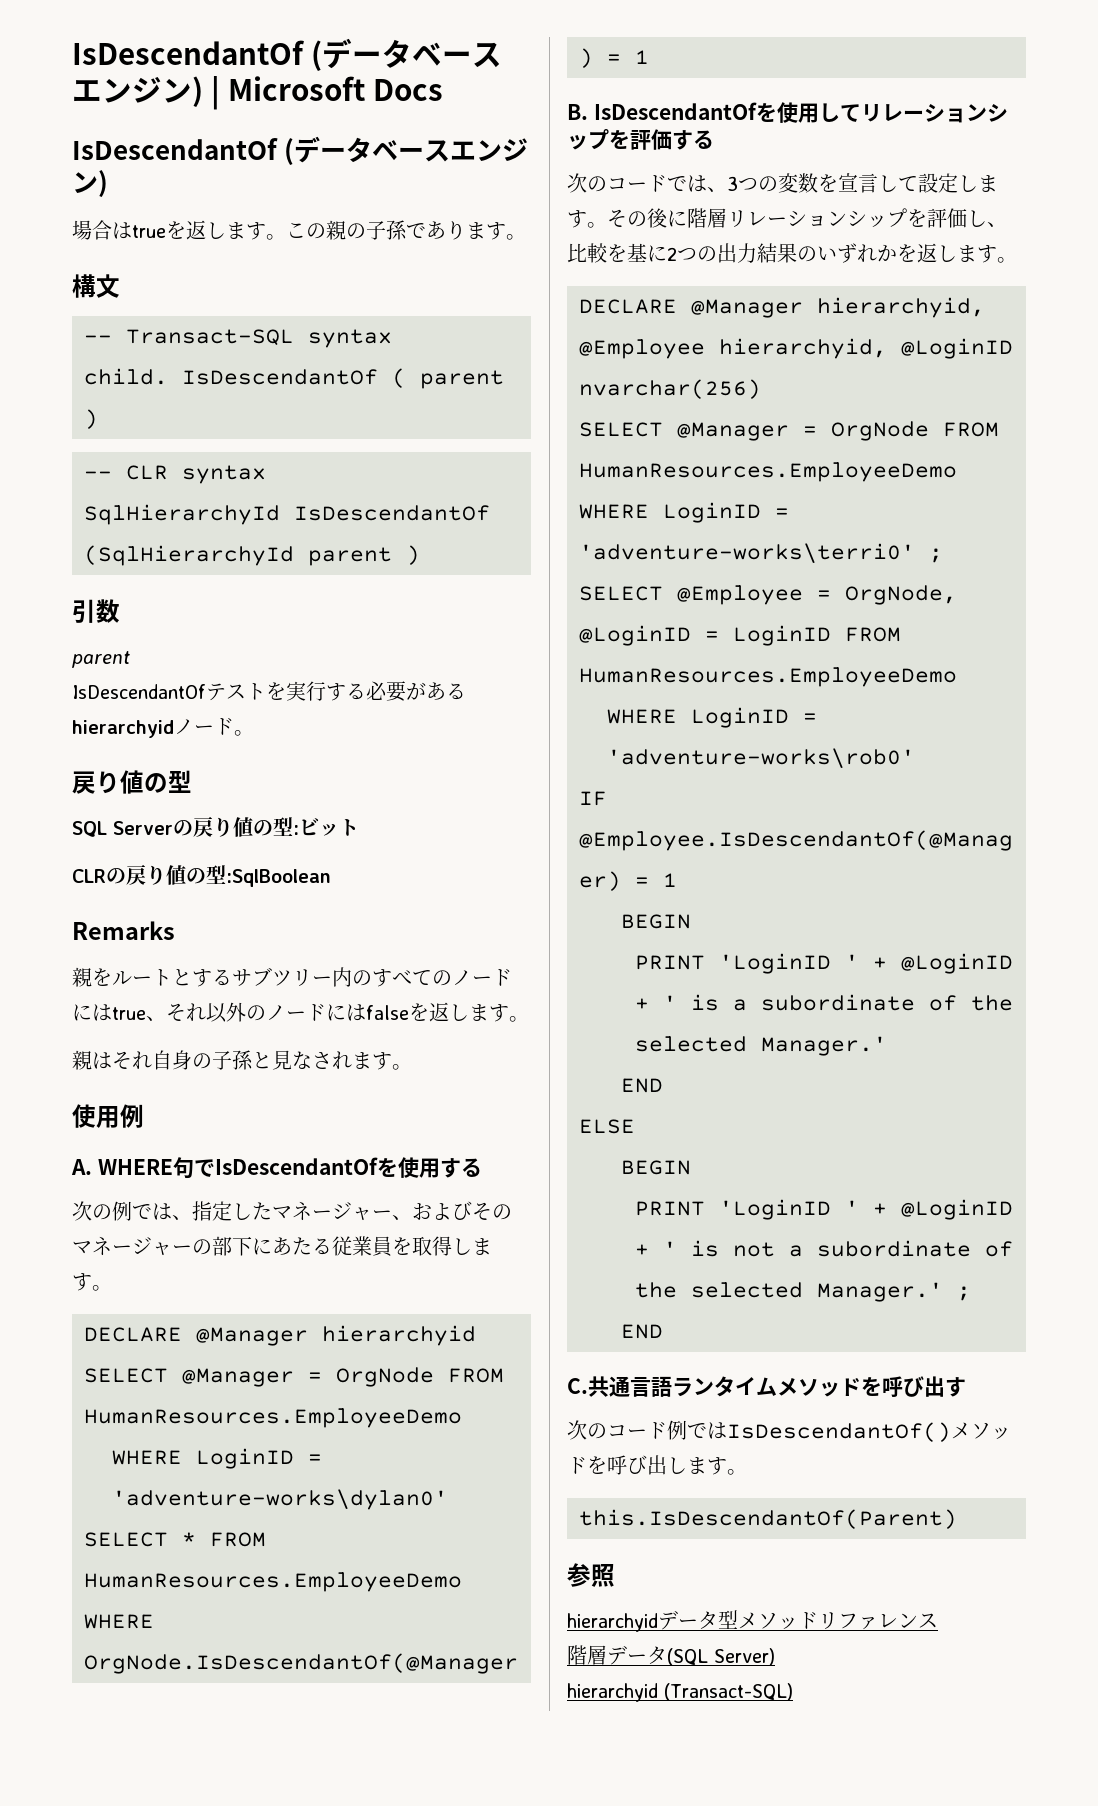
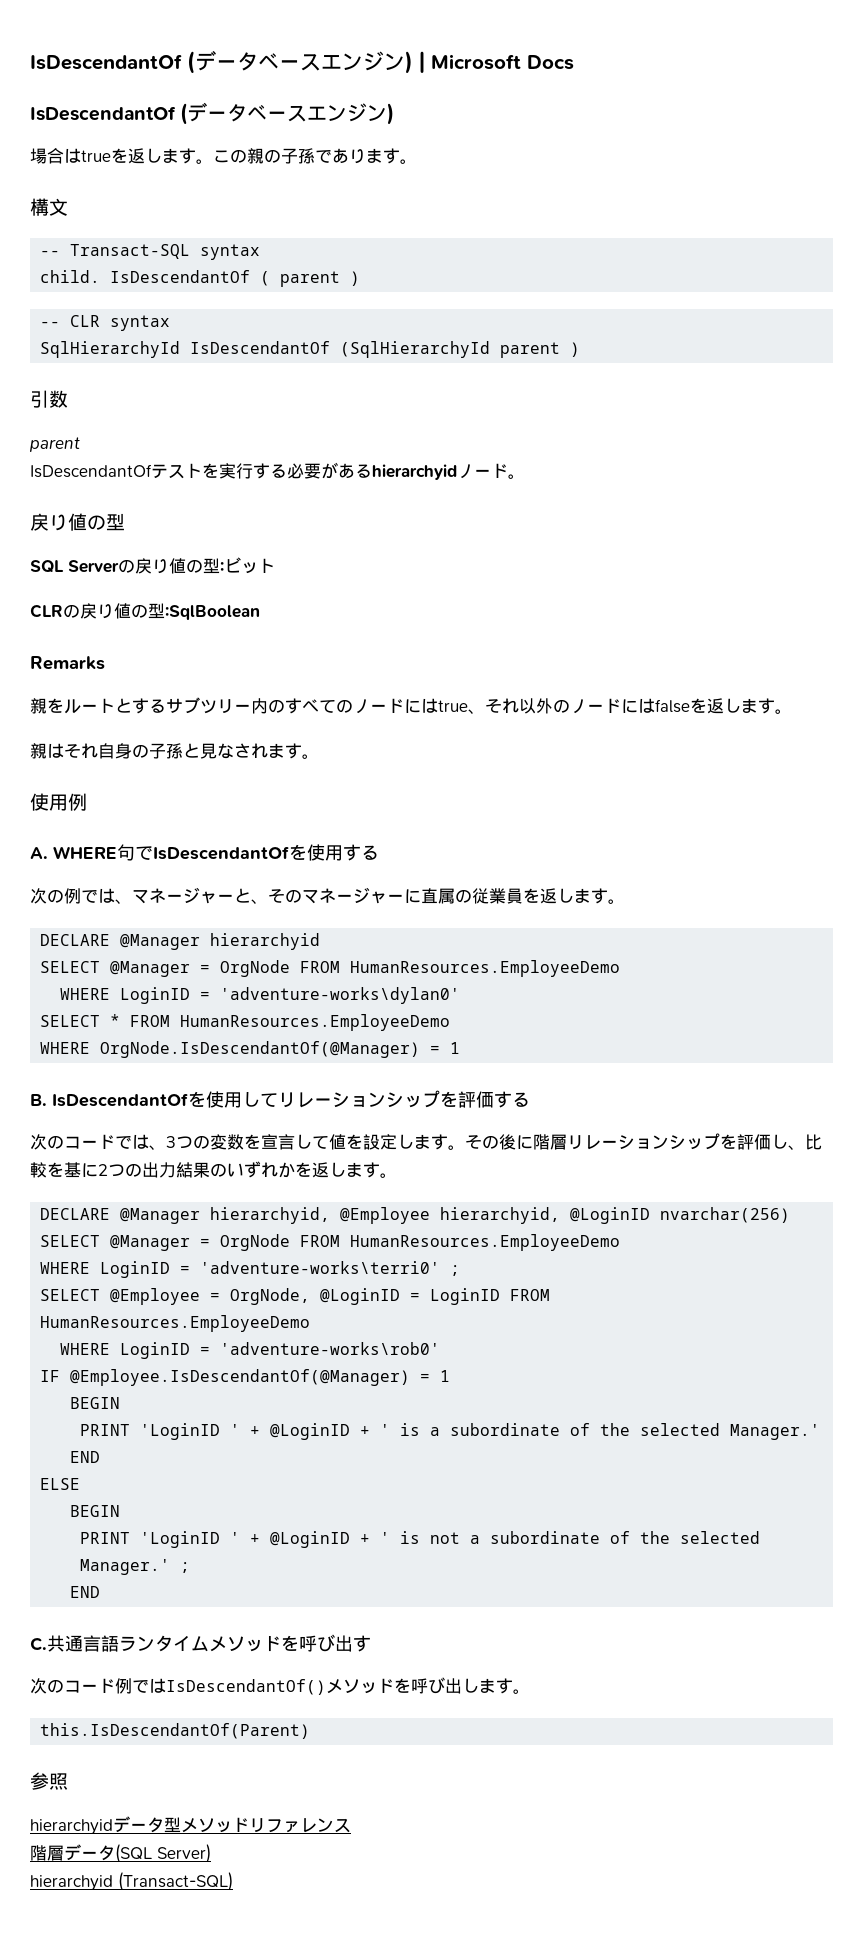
[192,1201,472,1221] 指定したマネージャー、および -> [132,887,268,904] マネージャーと、
[192,1236,332,1256] の部下にあたる -> [404,888,472,904] に直属の
[412,1236,452,1256] 取得 -> [540,888,557,904] 返
(918, 183) none -> [329,1134,363,1150] 値を

